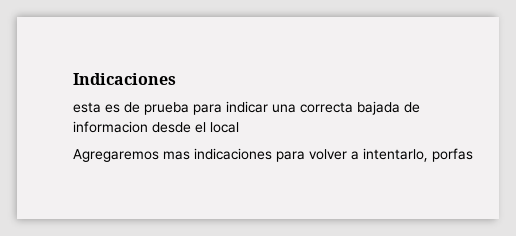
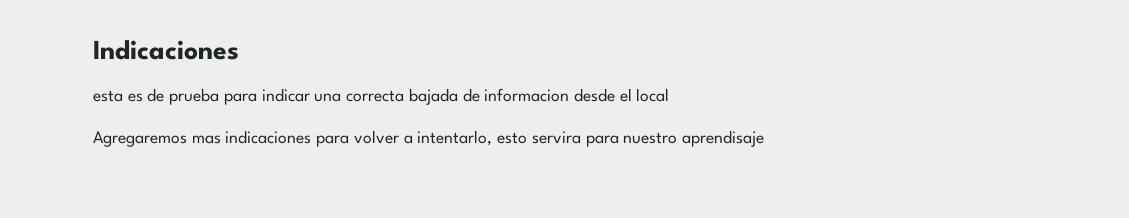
[432,148,473,162] porfas -> [497,130,764,147] esto servira para nuestro aprendisaje

